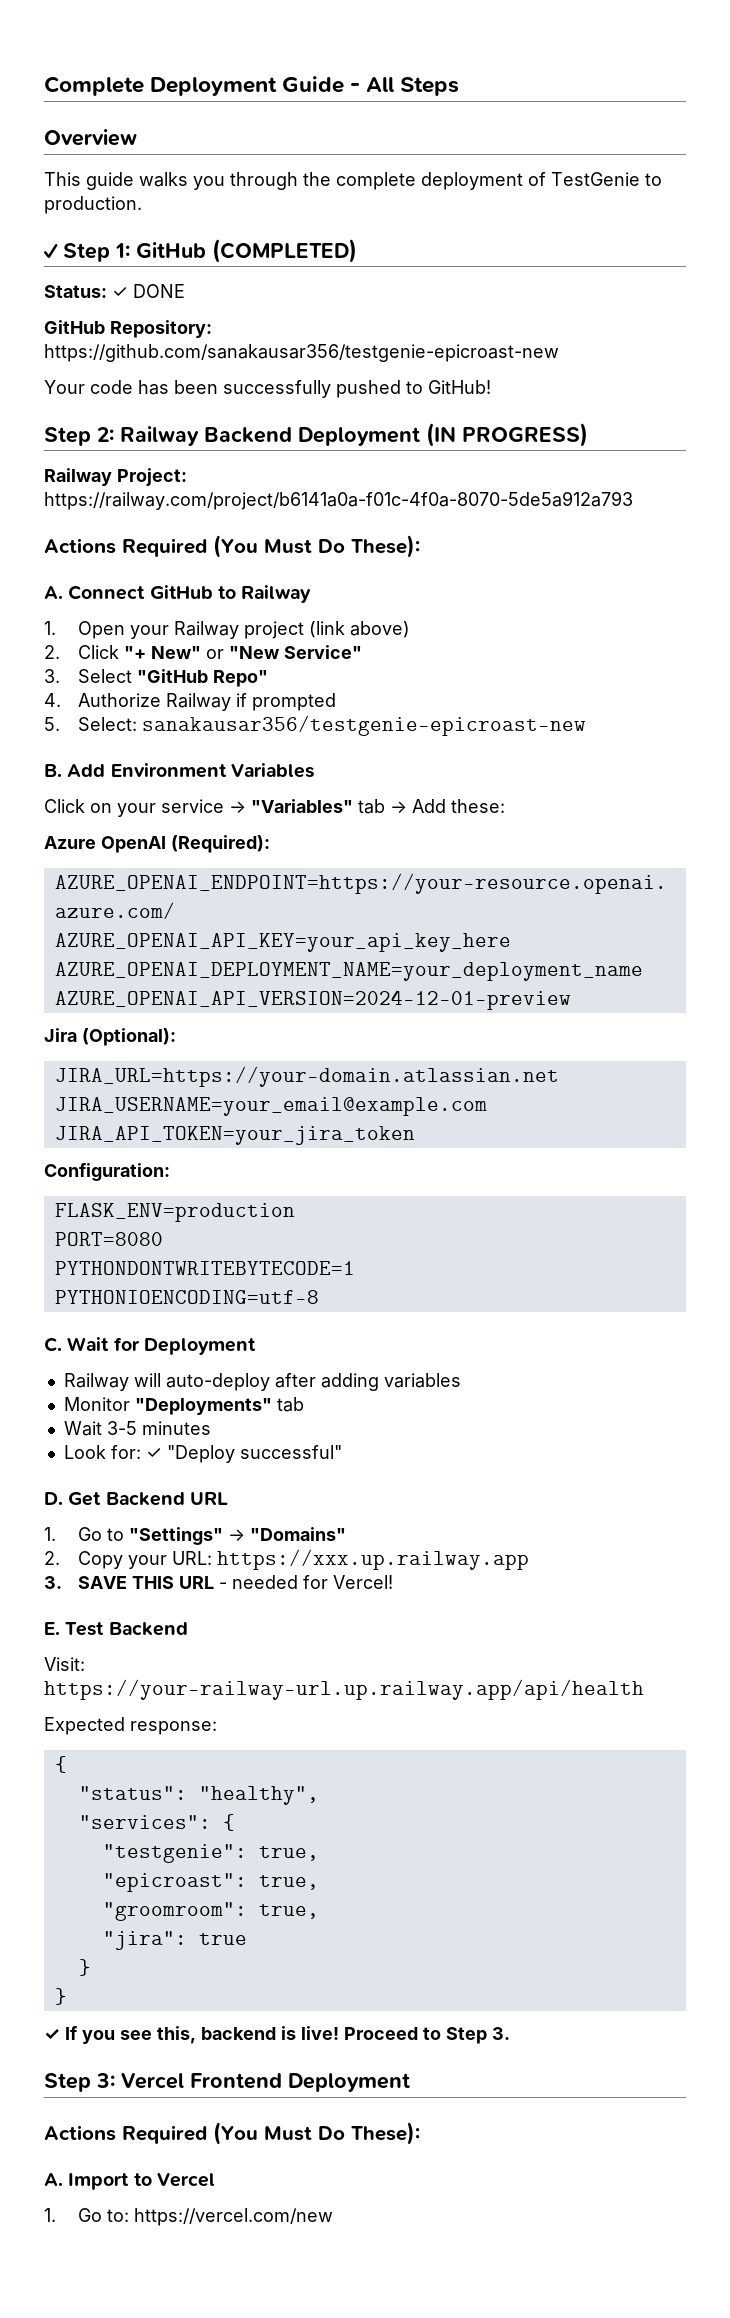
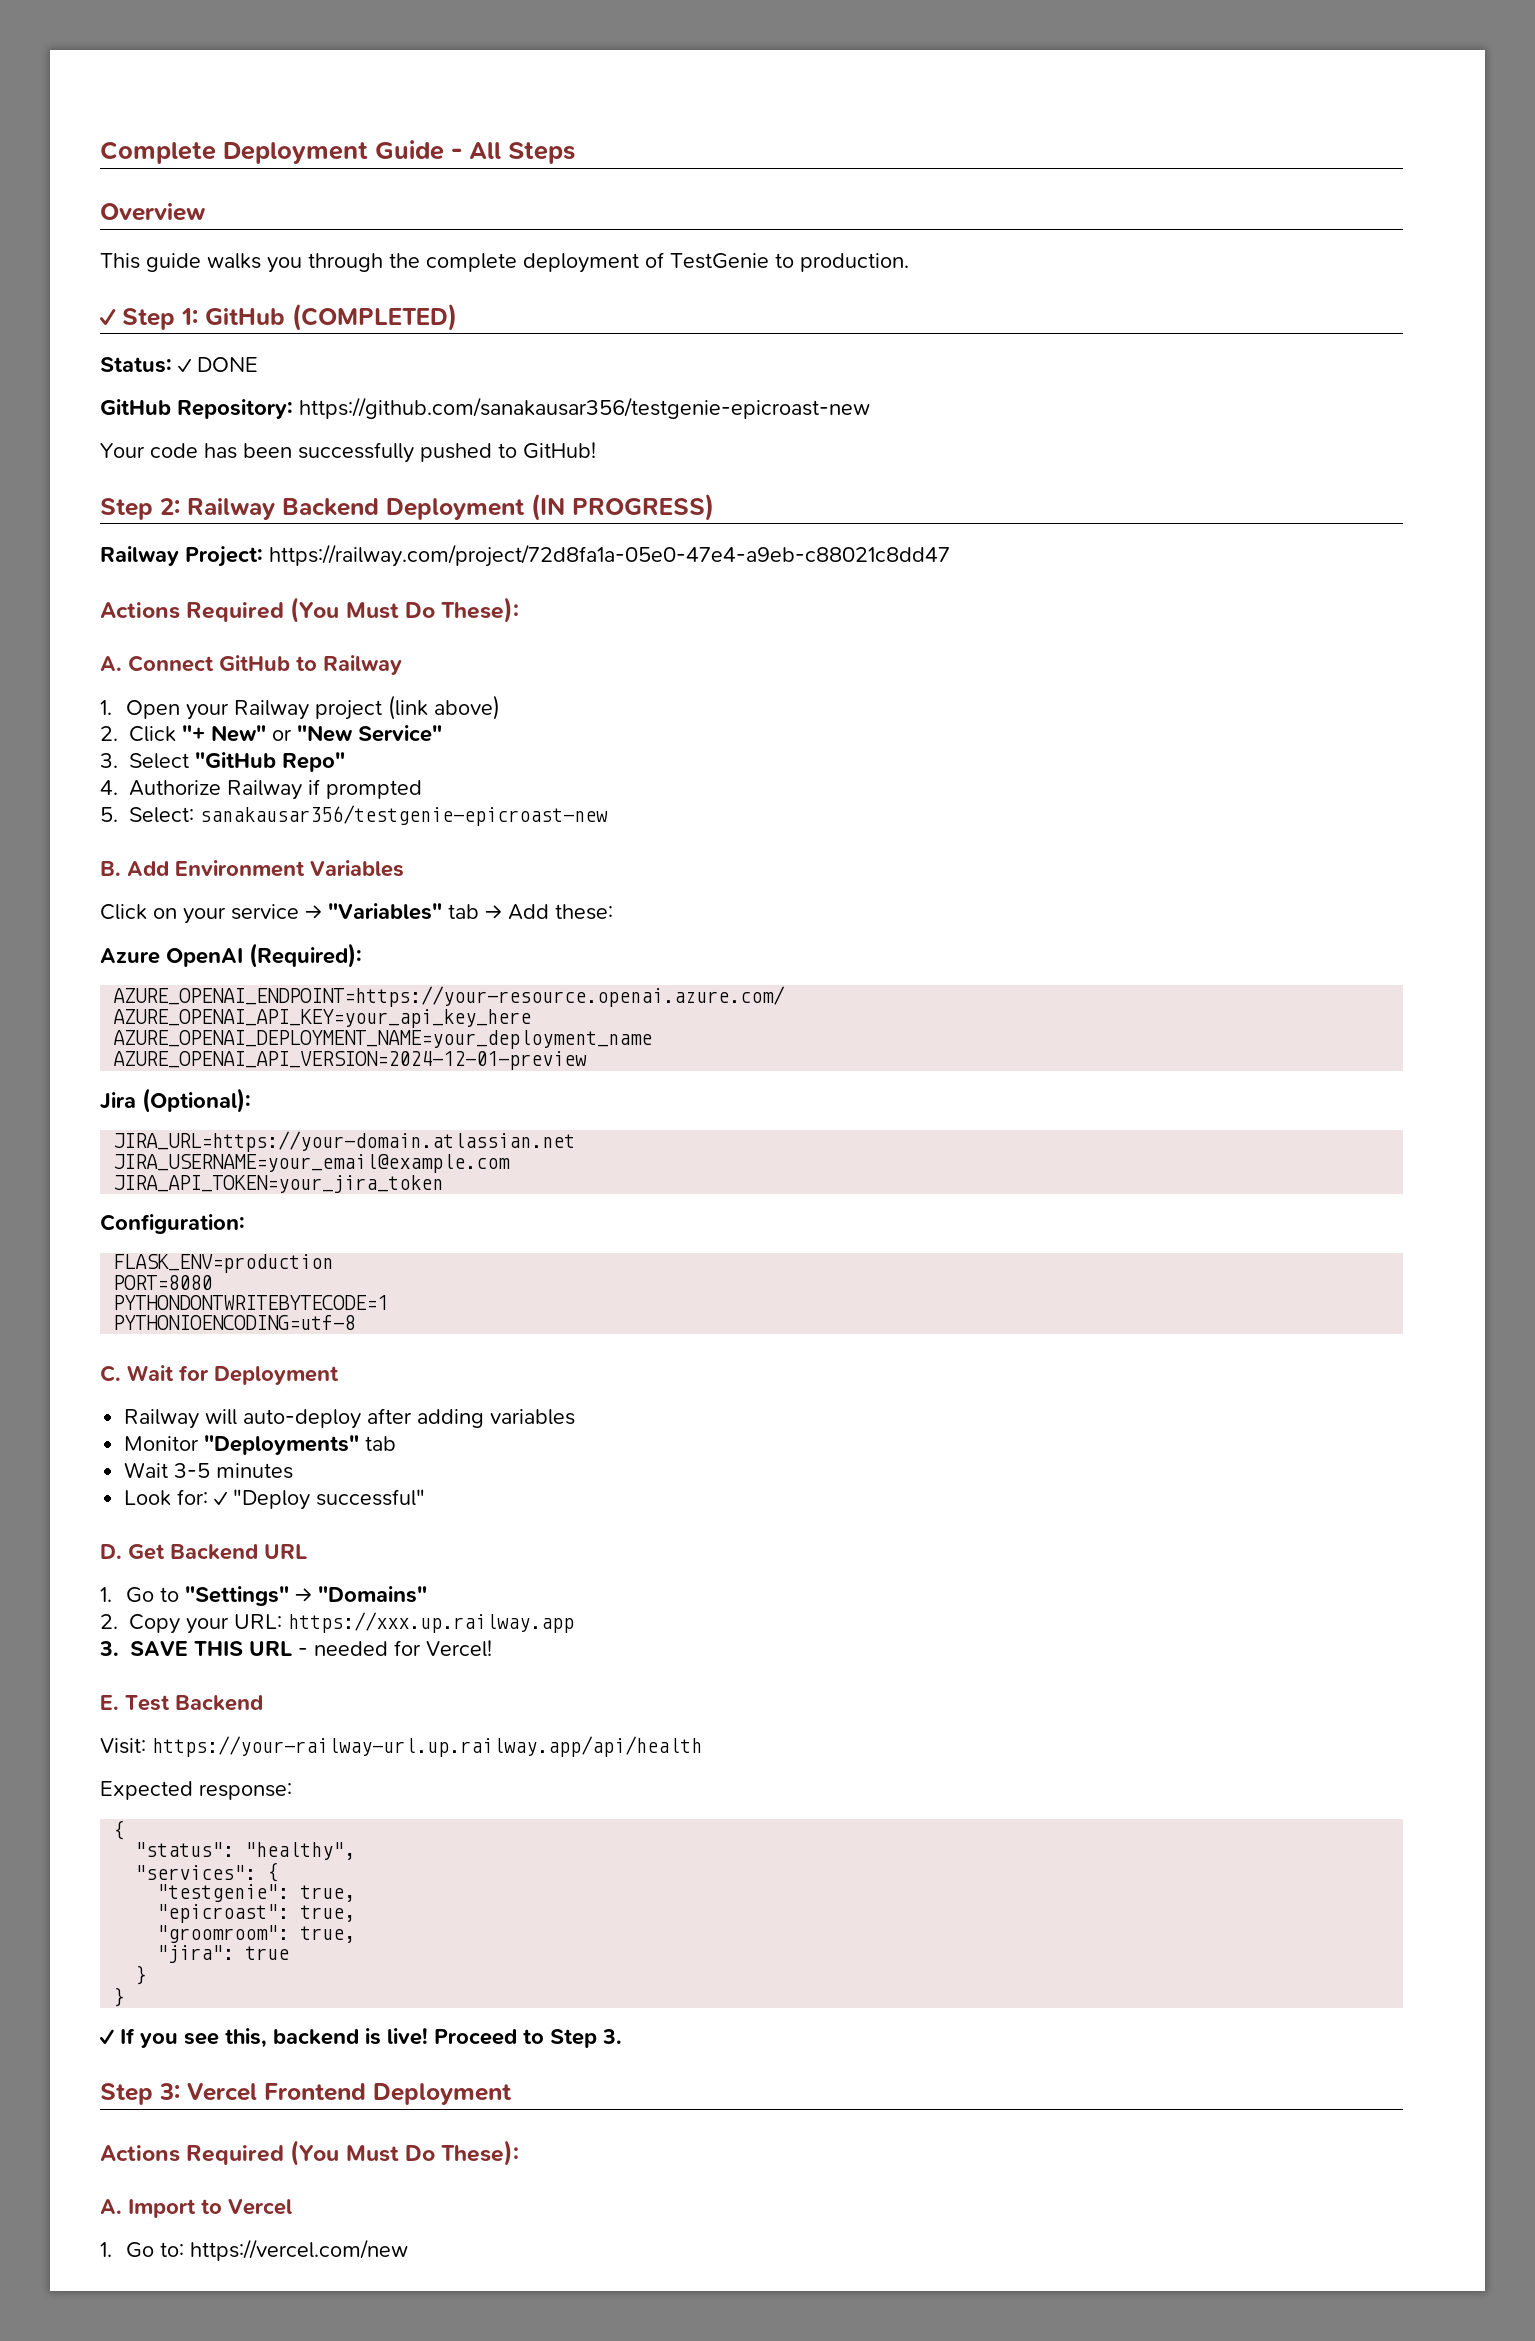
[44,491,633,510] https://railway.com/project/b6141a0a-f01c-4f0a-8070-5de5a912a793 -> [269,544,950,567] https://railway.com/project/72d8fa1a-05e0-47e4-a9eb-c88021c8dd47

